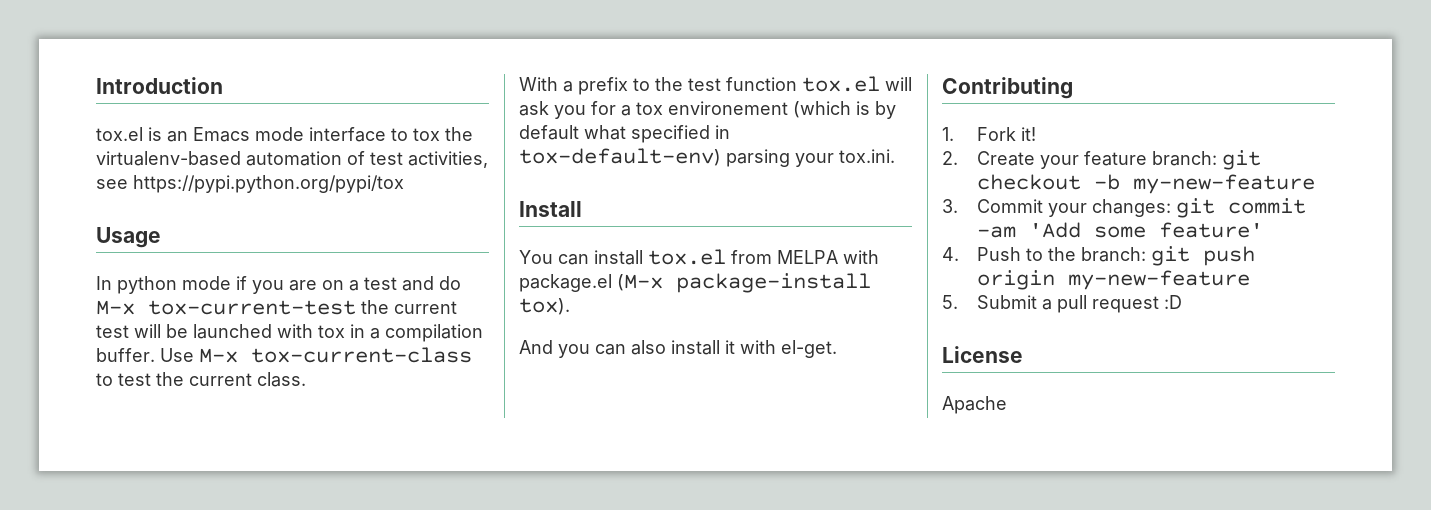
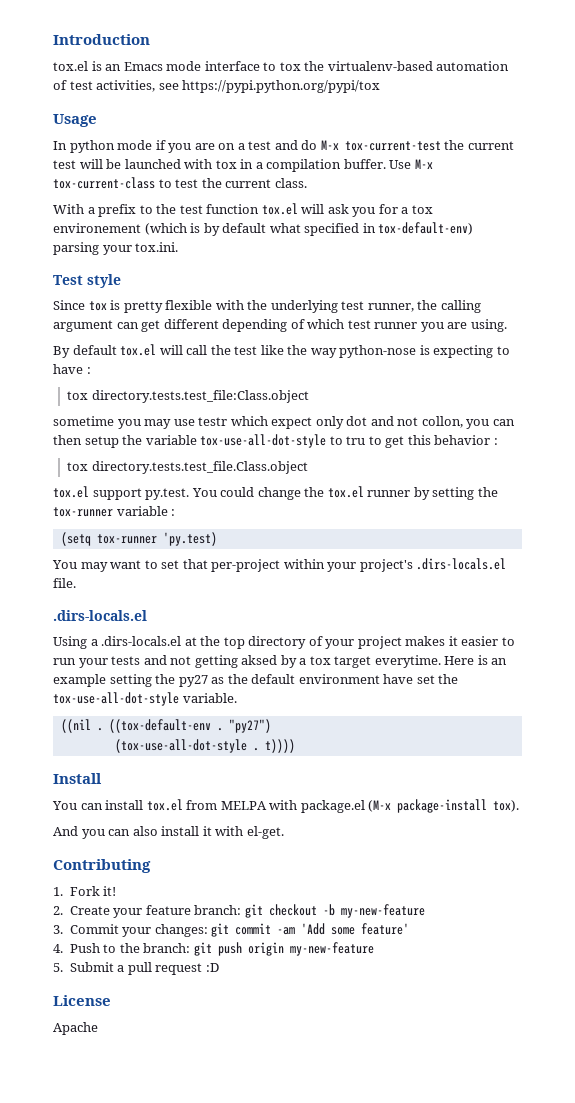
(895, 156) none -> [53,274,121,288] [53,300,481,313] [53,319,507,332] [53,344,510,358] [53,364,91,374] [67,390,309,403] [53,416,515,429] [53,434,498,448] [67,461,308,474] [53,486,498,500] [53,506,176,517] [60,532,217,546] [52,558,507,572] [53,578,76,588] [53,610,147,621] [53,636,515,649] [53,655,508,668] [53,674,459,687] [53,692,237,706] [60,719,271,733] [114,739,295,753] // Test style // Since tox is pretty flexible with the underlying test runner, the calling argument can get different depending of which test runner you are using. // By default tox.el will call the test like the way python-nose is expecting to have : // tox directory.tests.test_file:Class.object // sometime you may use testr which expect only dot and not collon, you can then setup the variable tox-use-all-dot-style to tru to get this behavior : // tox directory.tests.test_file.Class.object // tox.el support py.test. You could change the tox.el runner by setting the tox-runner variable : // (setq tox-runner 'py.test) // You may want to set that per-project within your project's .dirs-locals.el file. // .dirs-locals.el // Using a .dirs-locals.el at the top directory of your project makes it easier to run your tests and not getting aksed by a tox target everytime. Here is an example setting the py27 as the default environment have set the tox-use-all-dot-style variable. // ((nil . ((tox-default-env . "py27") // (tox-use-all-dot-style . t))))

